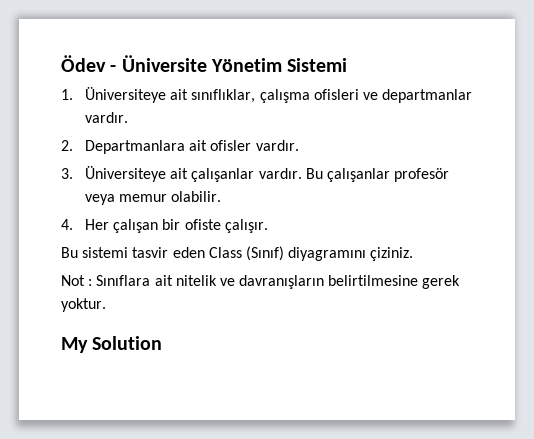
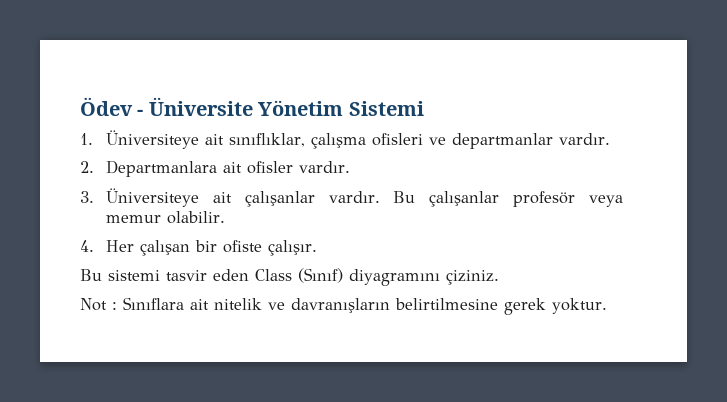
[61,336,163,353] // My Solution -> (607, 306) none

